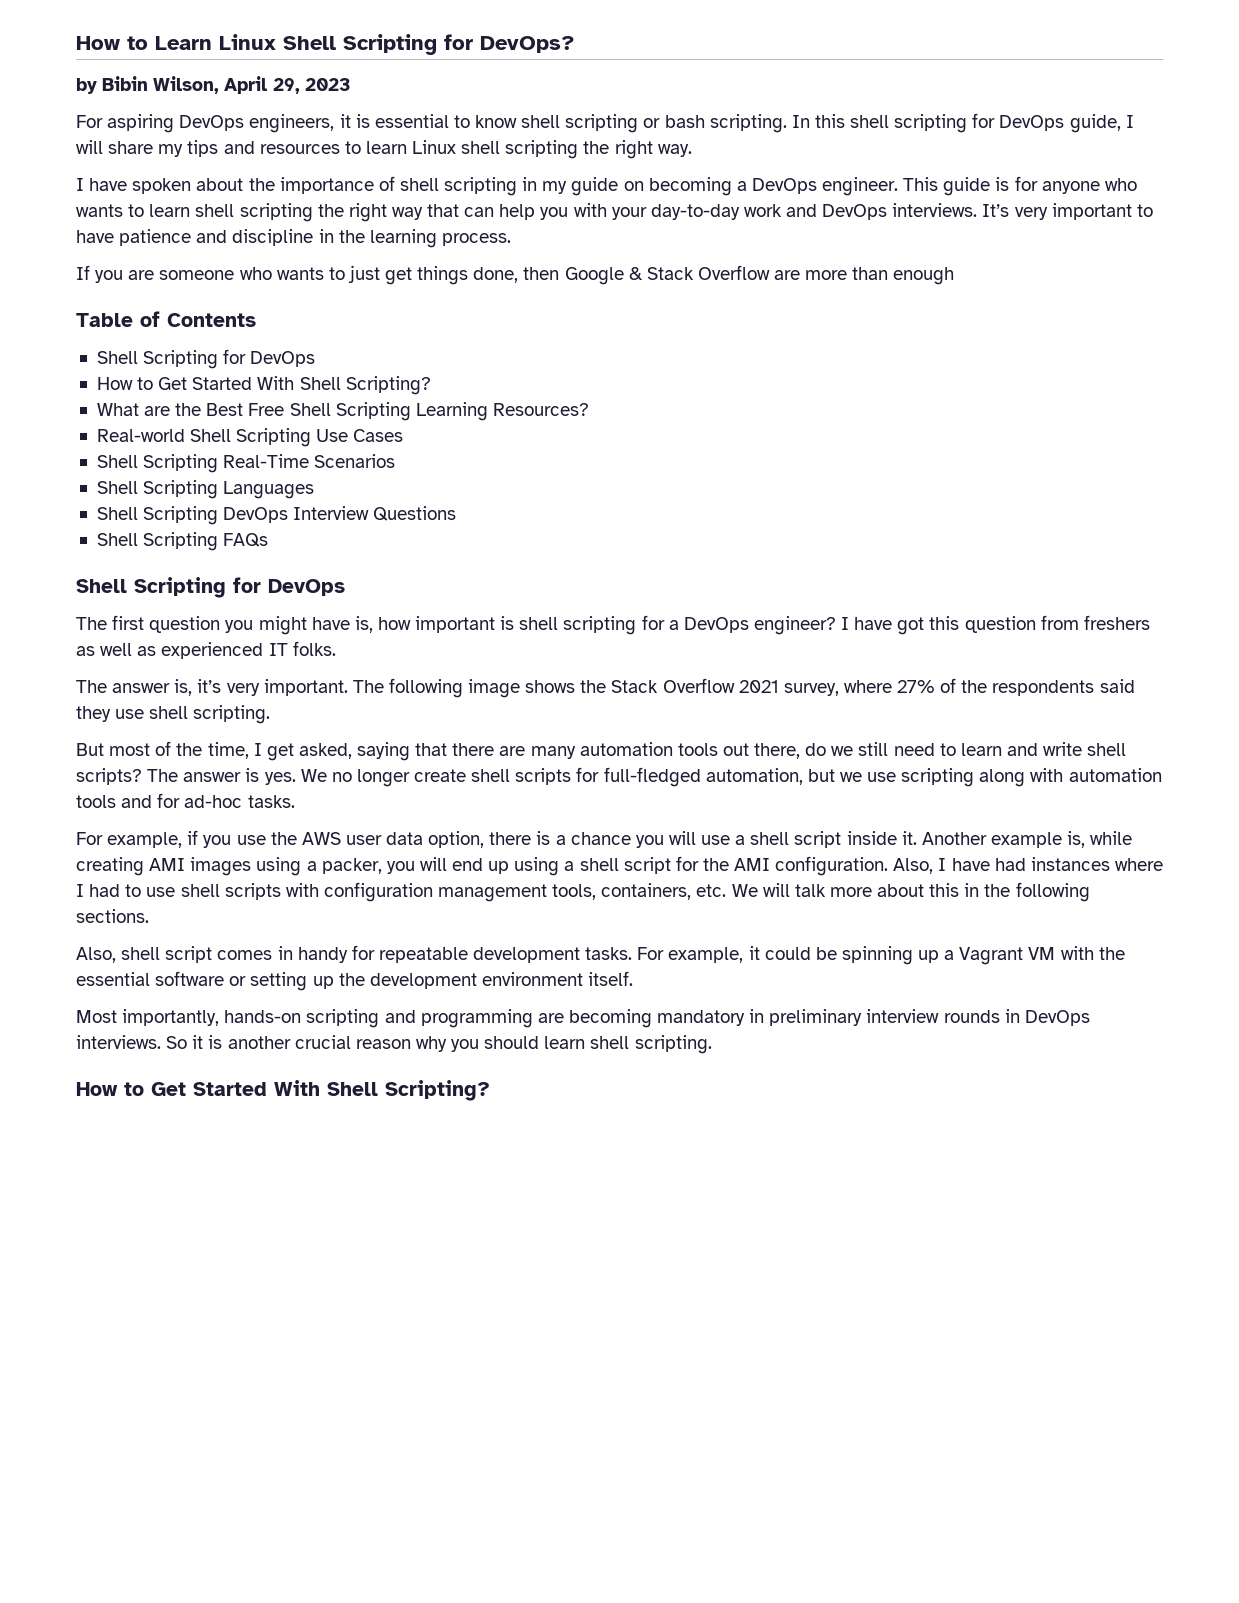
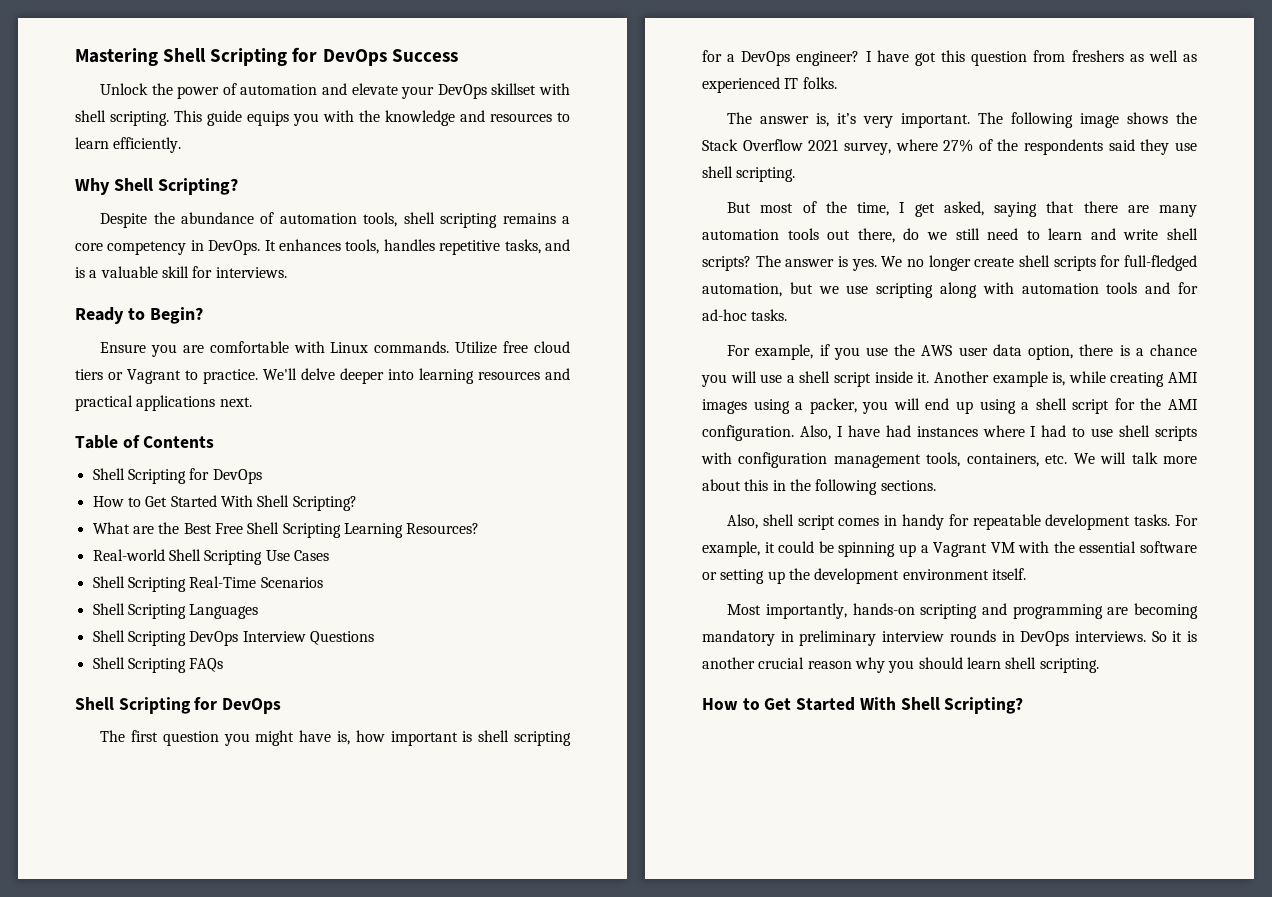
[76,34,575,55] [76,76,351,94] [76,113,1134,133] [76,140,692,159] [76,176,1137,196] [76,203,1153,222] [76,229,511,248] [76,265,955,285] How to Learn Linux Shell Scripting for DevOps? // by Bibin Wilson, April 29, 2023 // For aspiring DevOps engineers, it is essential to know shell scripting or bash scripting. In this shell scripting for DevOps guide, I will share my tips and resources to learn Linux shell scripting the right way. // I have spoken about the importance of shell scripting in my guide on becoming a DevOps engineer. This guide is for anyone who wants to learn shell scripting the right way that can help you with your day-to-day work and DevOps interviews. It’s very important to have patience and discipline in the learning process. // If you are someone who wants to just get things done, then Google & Stack Overflow are more than enough -> [75,47,458,66] [100,83,570,99] [75,110,570,126] [75,137,182,153] [75,178,238,195] [100,212,570,228] [75,239,570,255] [75,266,287,278] [75,307,203,324] [100,341,570,357] [75,368,570,384] [75,395,252,411] Mastering Shell Scripting for DevOps Success // Unlock the power of automation and elevate your DevOps skillset with shell scripting. This guide equips you with the knowledge and resources to learn efficiently. // Why Shell Scripting? // Despite the abundance of automation tools, shell scripting remains a core competency in DevOps. It enhances tools, handles repetitive tasks, and is a valuable skill for interviews. // Ready to Begin? // Ensure you are comfortable with Linux commands. Utilize free cloud tiers or Vagrant to practice. We'll delve deeper into learning resources and practical applications next.

